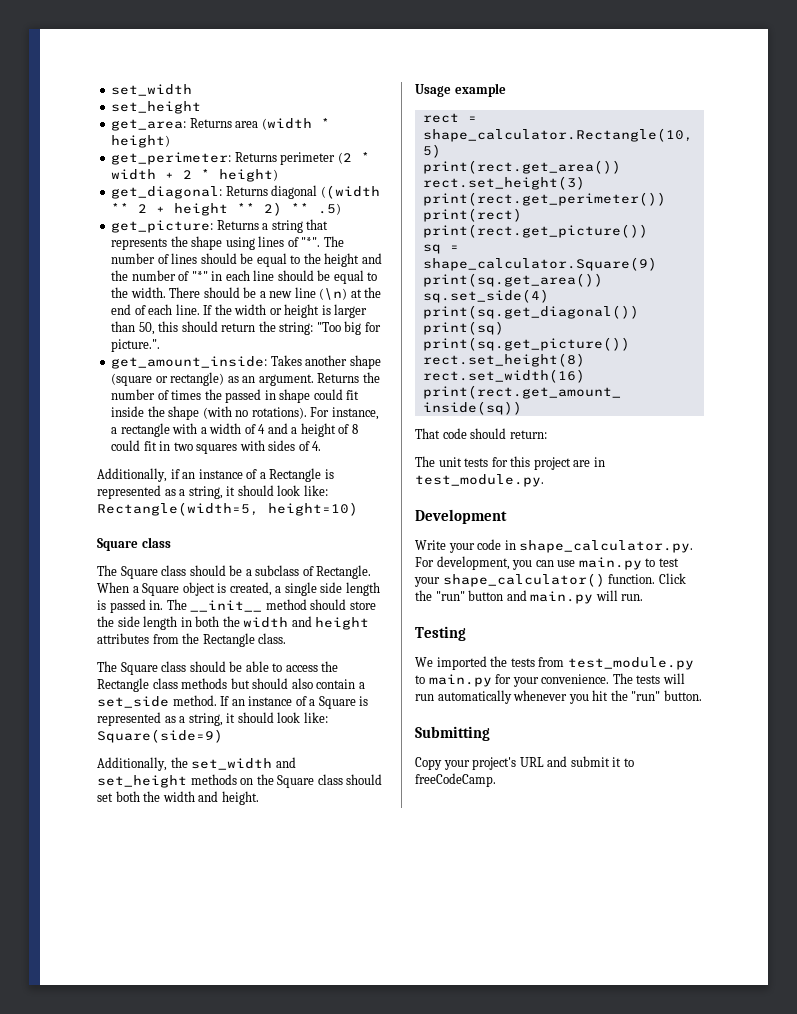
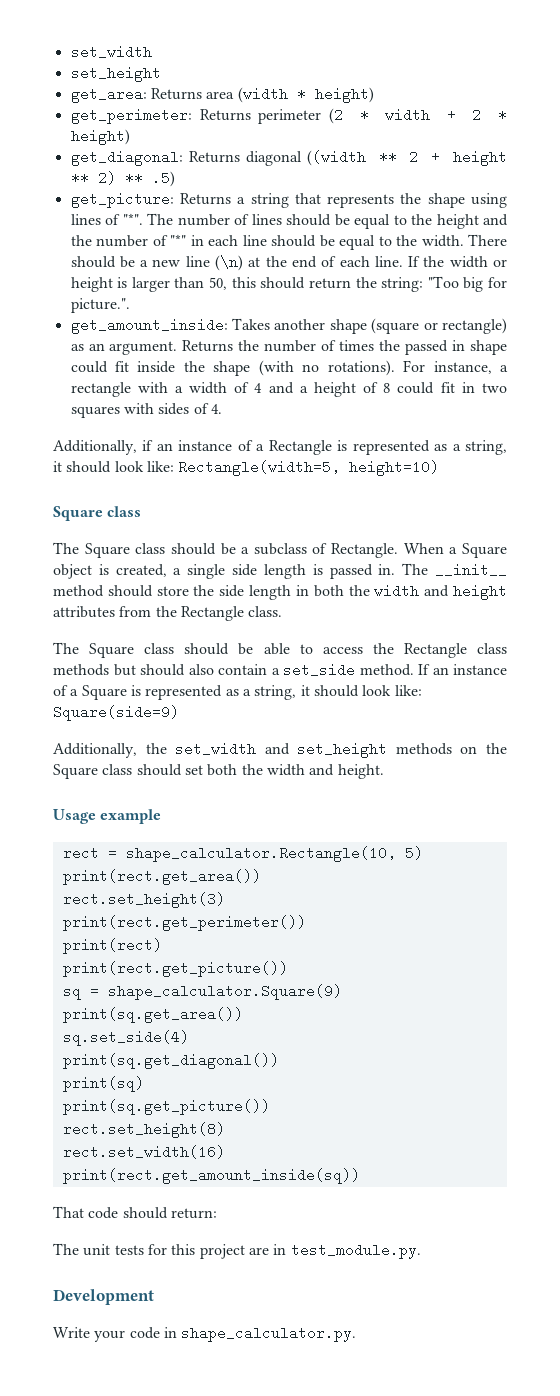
[415,556,679,570] [414,573,686,587] [415,590,644,604] [415,626,466,641] [415,656,694,670] [415,673,685,687] [415,690,702,704] [415,726,490,741] [415,756,634,770] [415,773,496,787] For development, you can use main.py to test your shape_calculator() function. Click the "run" button and main.py will run. // Testing // We imported the tests from test_module.py to main.py for your convenience. The tests will run automatically whenever you hit the "run" button. // Submitting // Copy your project's URL and submit it to freeCodeCamp. -> (357, 1334) none

